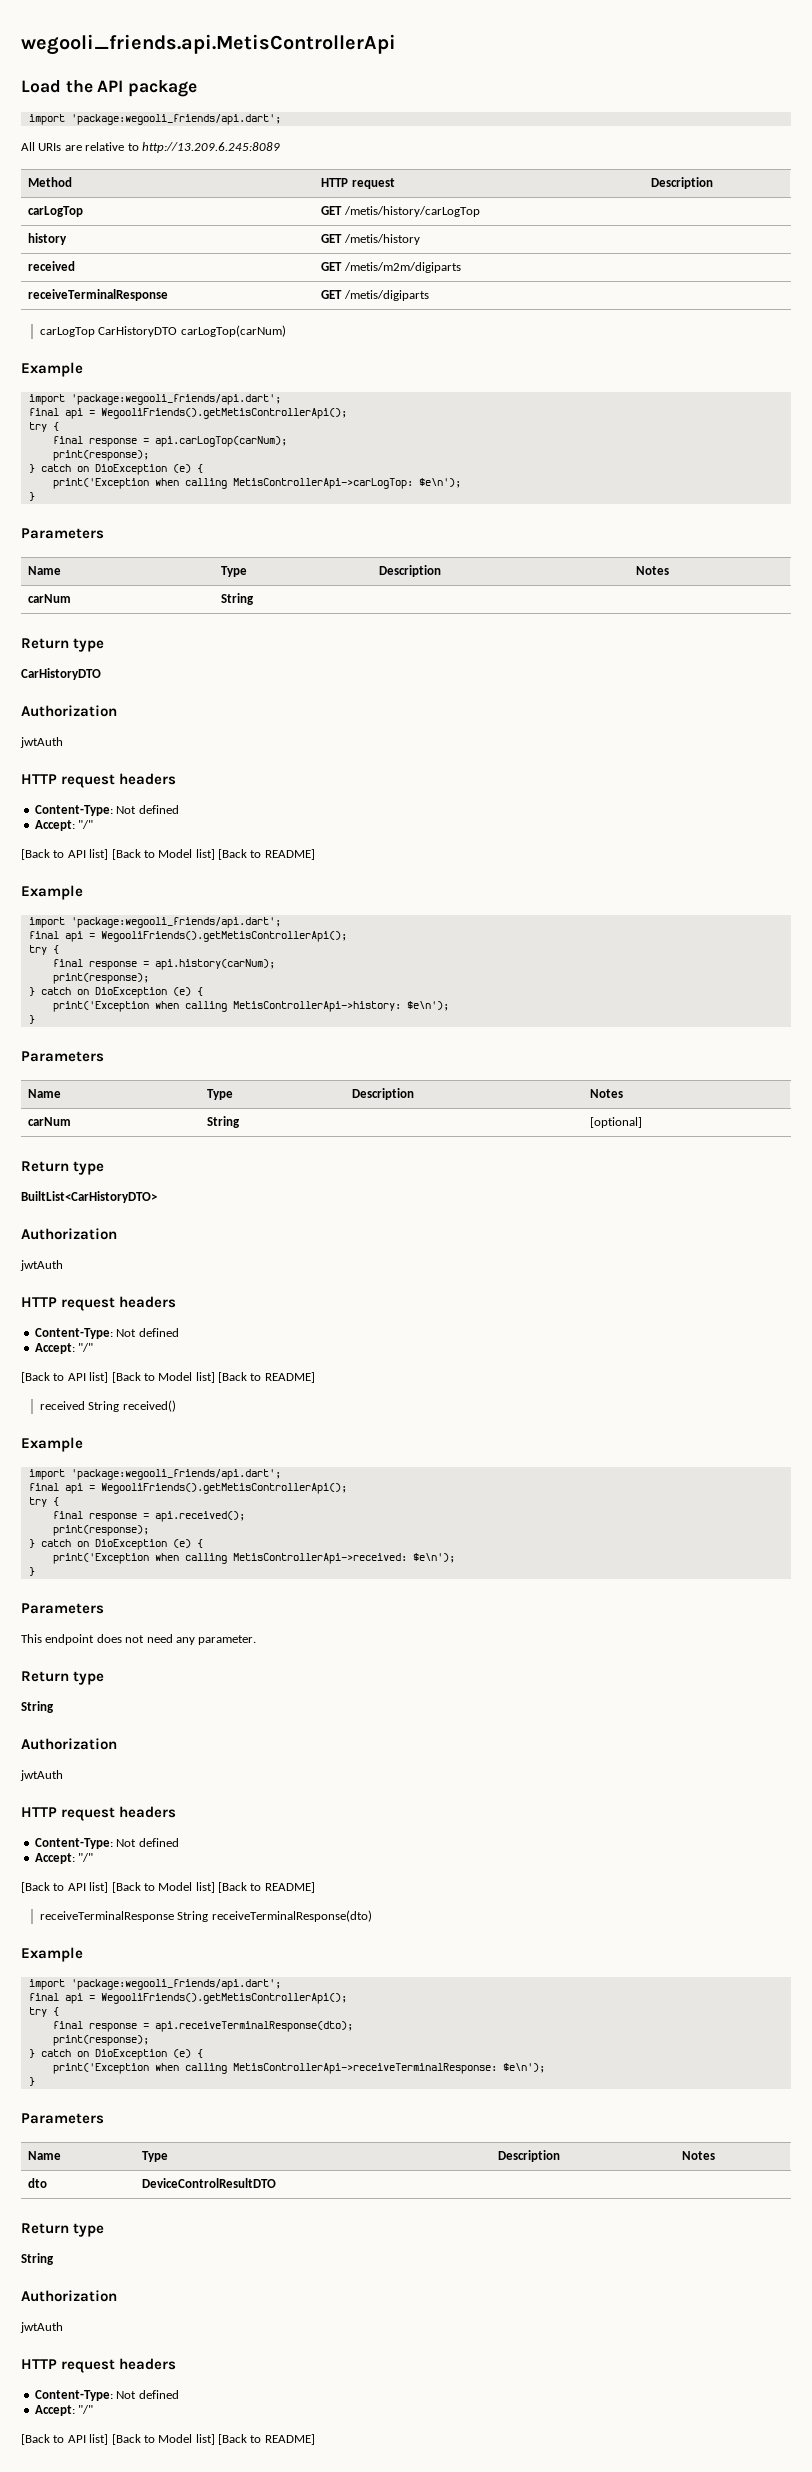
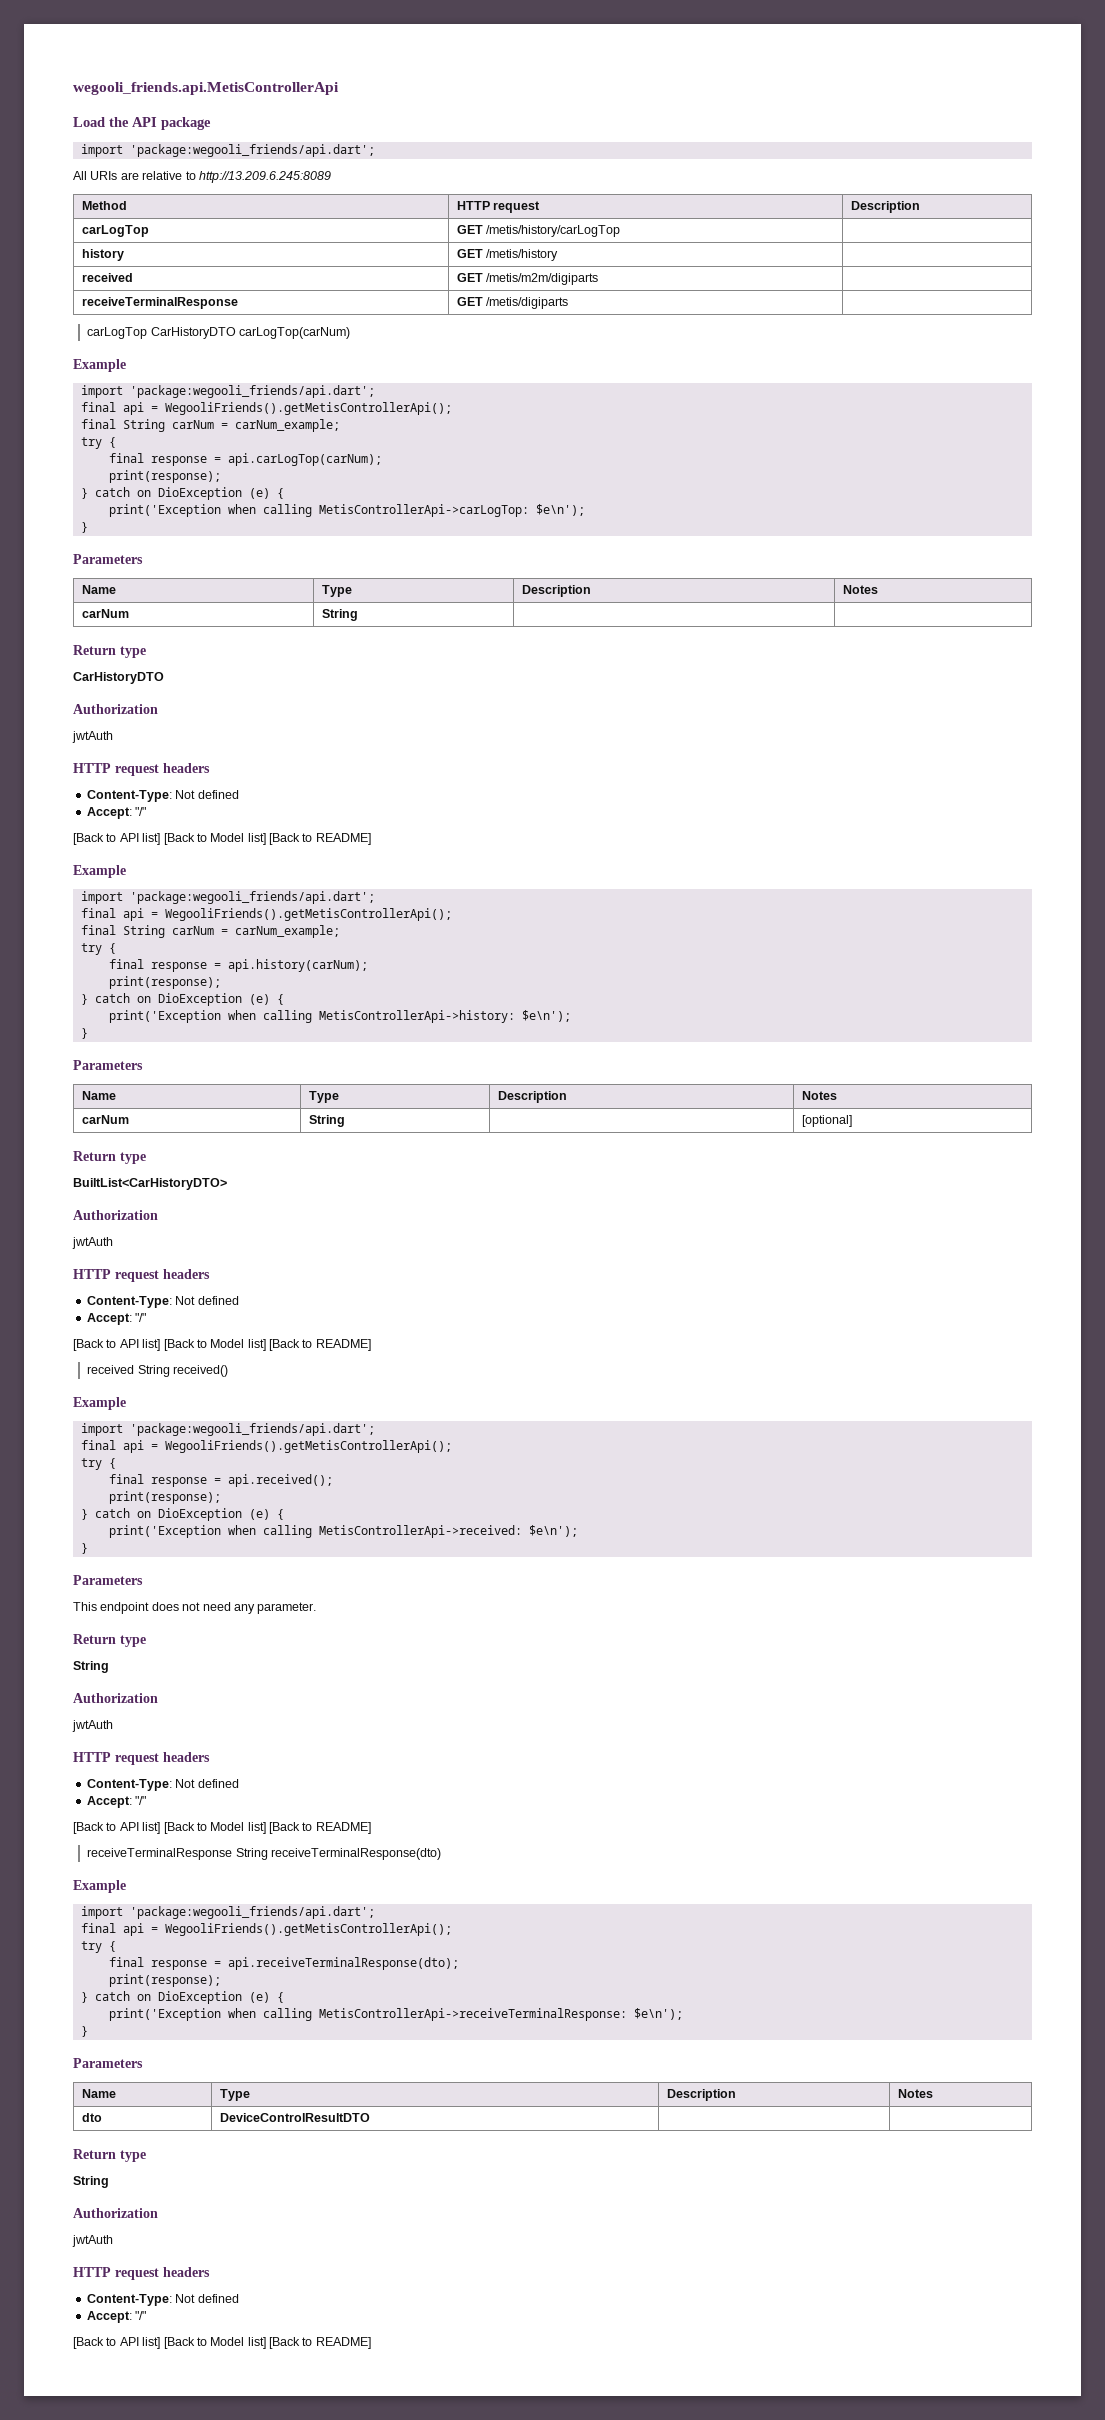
(347, 413) none -> [80,419,340,432] // final String carNum = carNum_example;
(347, 936) none -> [80,925,340,938] // final String carNum = carNum_example;

